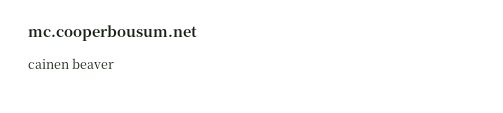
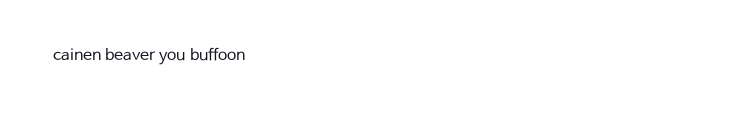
[28,25,197,41] mc.cooperbousum.net // -> (53, 54) none
(115, 63) none -> [159,47,245,65] you buffoon

